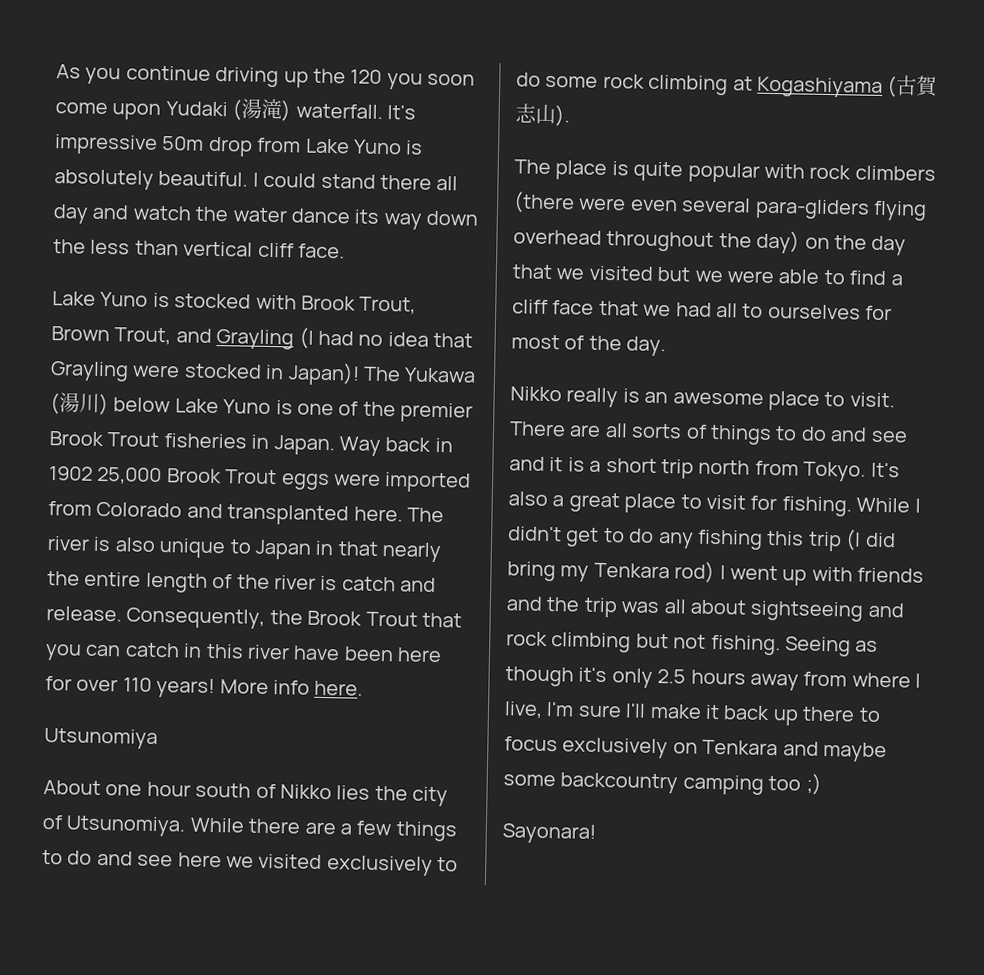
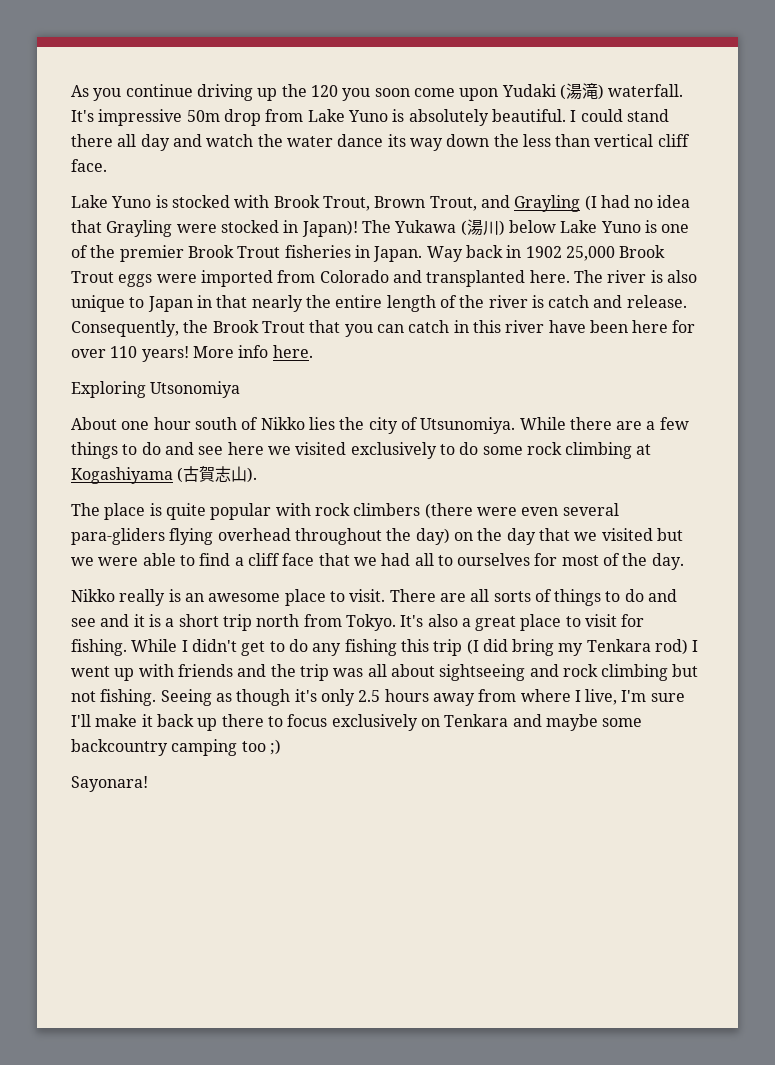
[44,727,158,750] Utsunomiya -> [71,381,241,398] Exploring Utsonomiya

